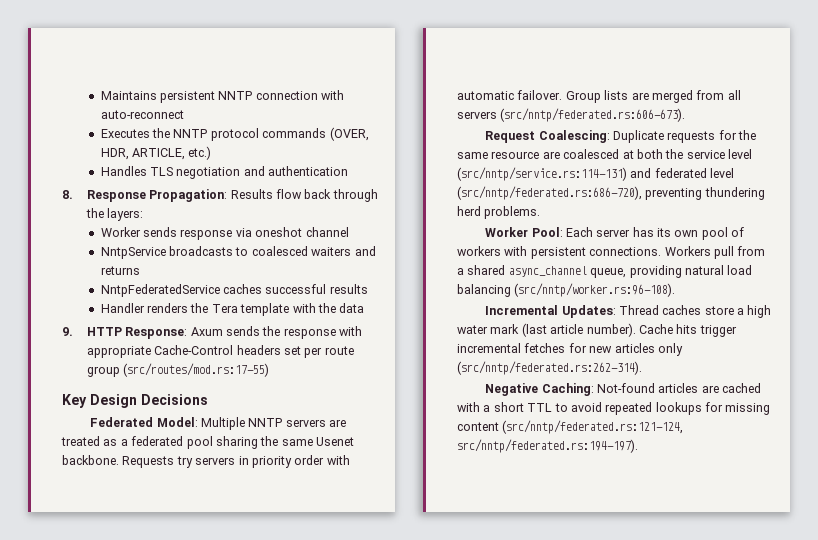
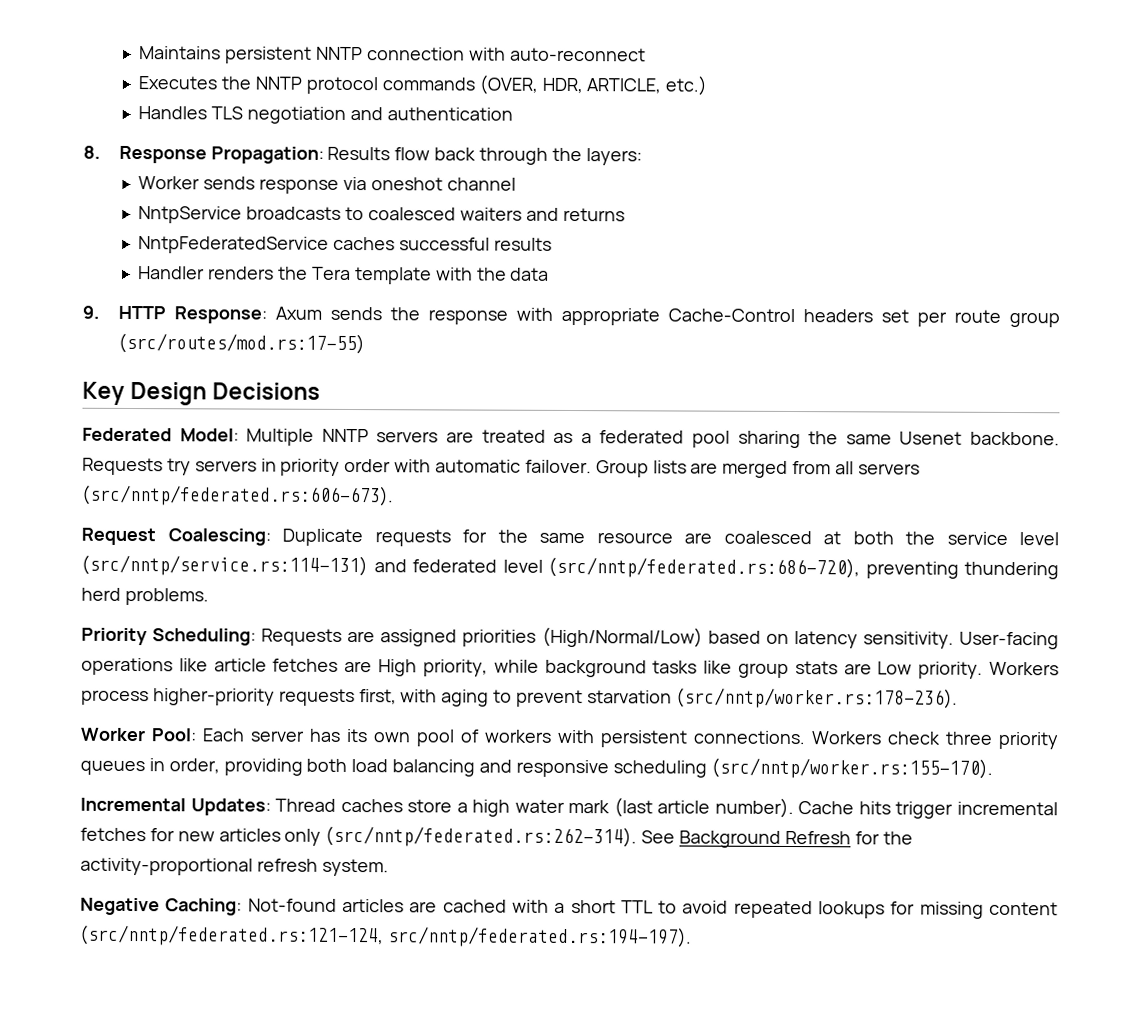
(541, 212) none -> [81,626,1059,650] [81,657,1059,679] [81,687,958,709] // Priority Scheduling: Requests are assigned priorities (High/Normal/Low) based on latency sensitivity. User-facing operations like article fetches are High priority, while background tasks like group stats are Low priority. Workers process higher-priority requests first, with aging to prevent starvation (src/nntp/worker.rs:178-236).
[713,246,766,259] [457,265,753,278] [457,283,676,297] pull from a shared async_channel queue, providing natural load balancing (src/nntp/worker.rs:96-108). -> [887,731,1059,750] [80,757,993,779] check three priority queues in order, providing both load balancing and responsive scheduling (src/nntp/worker.rs:155-170).
(642, 368) none -> [641,830,913,848] [80,857,389,877] See Background Refresh for the activity-proportional refresh system.

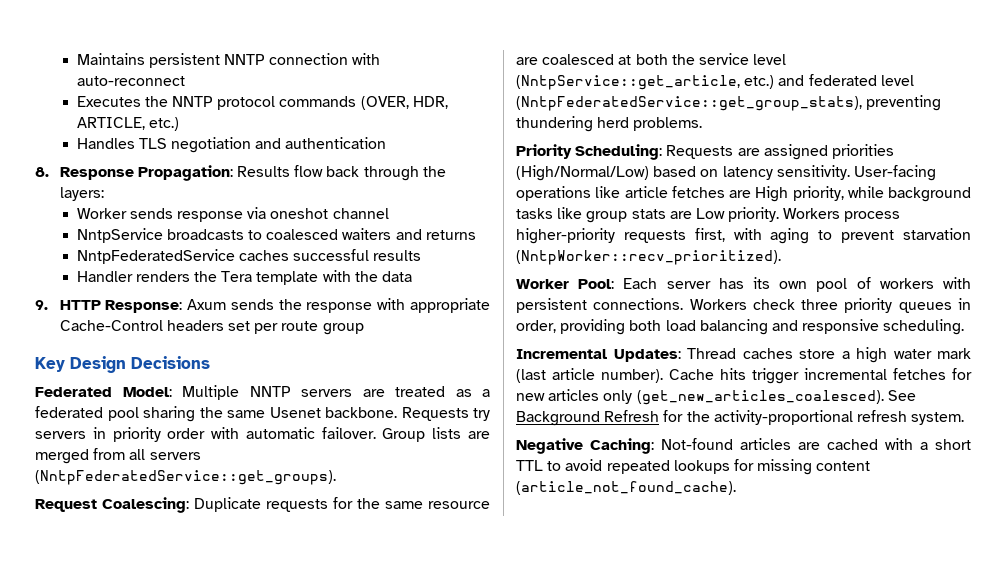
[117,332,365,355] (src/routes/mod.rs:17-55) -> (364, 329) none
[82,484,394,507] (src/nntp/federated.rs:606-673). -> [35,470,336,485] (NntpFederatedService::get_groups).
[81,554,368,577] (src/nntp/service.rs:114-131) -> [516,75,775,90] (NntpService::get_article, etc.)
[548,556,860,579] (src/nntp/federated.rs:686-720), -> [516,96,862,111] (NntpFederatedService::get_group_stats),
[675,687,958,709] (src/nntp/worker.rs:178-236). -> [516,250,781,265] (NntpWorker::recv_prioritized).
[612,757,993,779] scheduling (src/nntp/worker.rs:155-170). -> [883,319,965,335] scheduling.
[325,825,638,848] (src/nntp/federated.rs:262-314). -> [636,390,884,405] (get_new_articles_coalesced).
[80,924,692,948] (src/nntp/federated.rs:121-124, src/nntp/federated.rs:194-197). -> [516,481,736,495] (article_not_found_cache).

